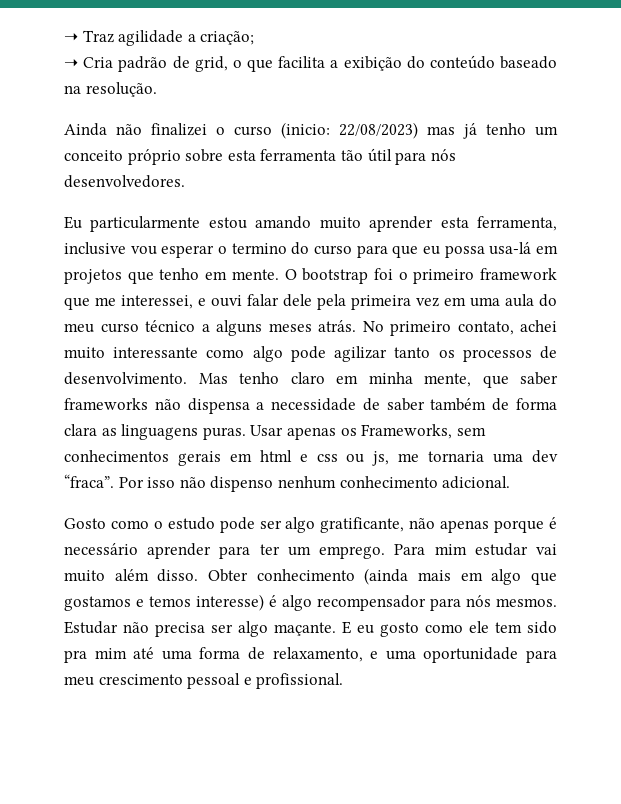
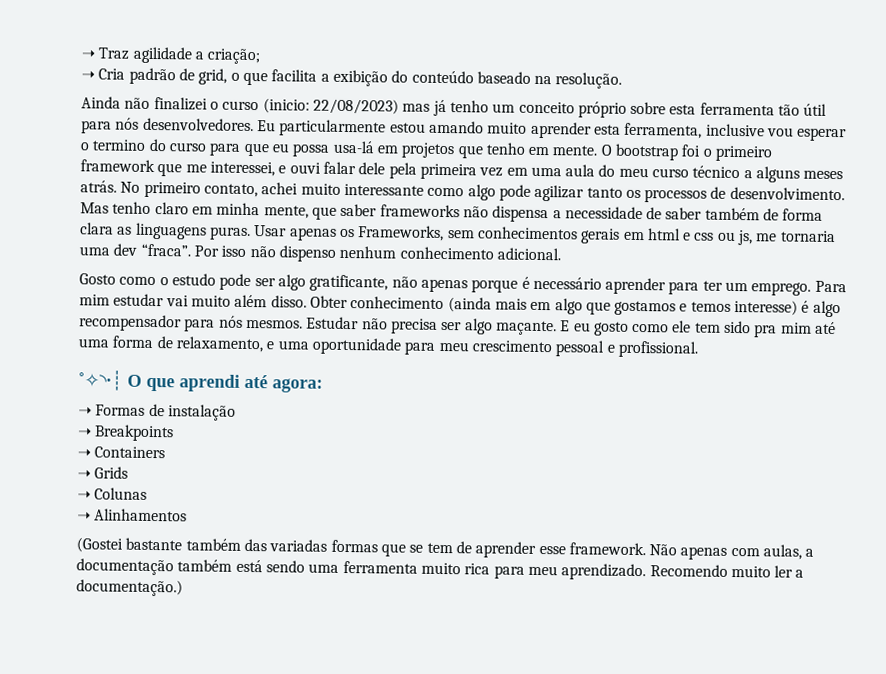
(185, 181) // -> (254, 124) none
(344, 681) none -> [78,370,323,393] [78,403,236,421] [77,424,175,442] [77,446,166,459] [77,466,129,479] [77,487,148,500] [77,508,188,522] [76,537,815,560] [76,558,805,581] [76,579,183,597] // ˚✧◝‧┊ O que aprendi até agora: // ➝ Formas de instalação // ➝ Breakpoints // ➝ Containers // ➝ Grids // ➝ Colunas // ➝ Alinhamentos // (Gostei bastante também das variadas formas que se tem de aprender esse framework. Não apenas com aulas, a documentação também está sendo uma ferramenta muito rica para meu aprendizado. Recomendo muito ler a documentação.)

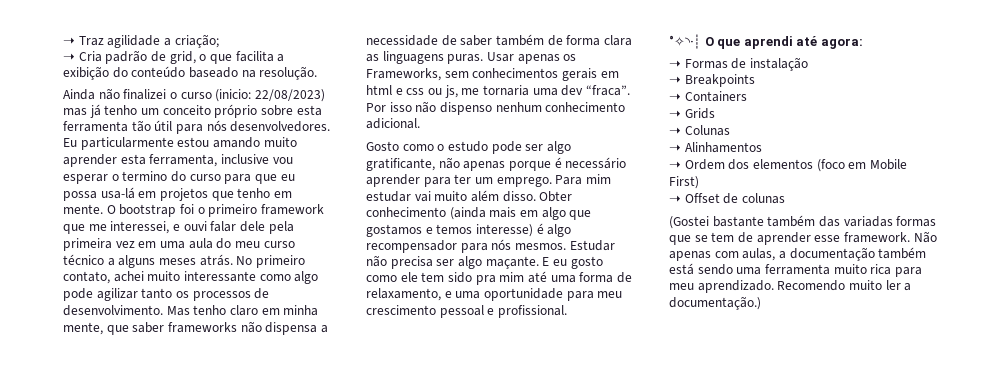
(188, 515) none -> [669,159,907,172] [669,176,699,189] [669,193,785,204] // ➝ Ordem dos elementos (foco em Mobile First) // ➝ Offset de colunas

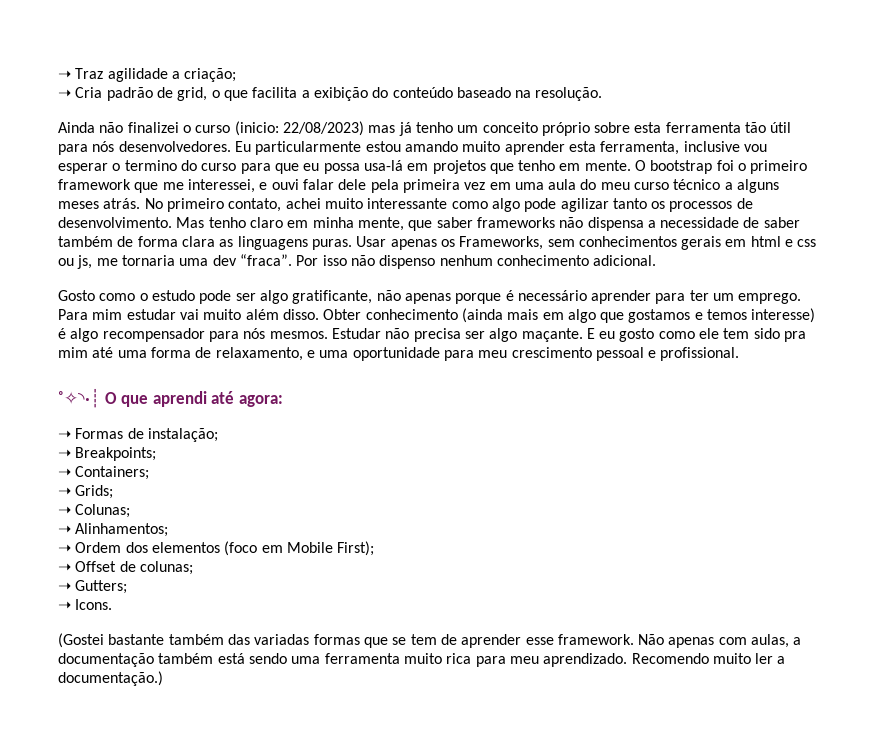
[749,57,808,71] [669,74,755,87] [669,91,747,102] [669,108,715,119] [669,125,730,136] [669,142,762,153] instalação // ➝ Breakpoints // ➝ Containers // ➝ Grids // ➝ Colunas // ➝ Alinhamentos -> [147,428,218,442] [58,447,157,461] [58,466,150,480] [58,485,114,499] [58,504,131,518] [58,523,169,537] instalação; // ➝ Breakpoints; // ➝ Containers; // ➝ Grids; // ➝ Colunas; // ➝ Alinhamentos;
[669,176,699,189] First) -> [337,541,375,556] First);
[741,193,785,204] colunas -> [139,561,193,575] [58,580,128,594] [58,599,113,610] colunas; // ➝ Gutters; // ➝ Icons.

